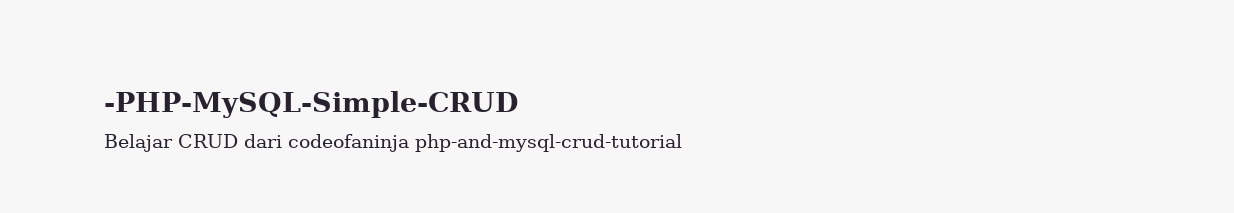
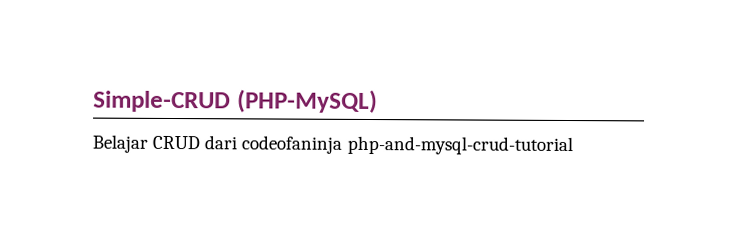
[104,91,518,118] -PHP-MySQL-Simple-CRUD -> [93,89,378,114] Simple-CRUD (PHP-MySQL)

